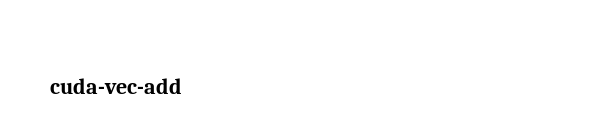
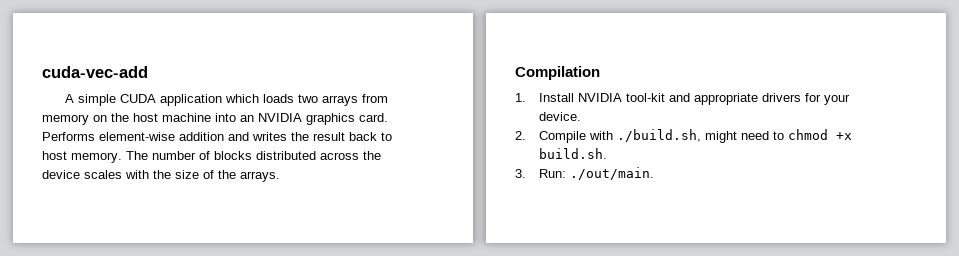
(182, 86) none -> [65,94,389,106] [42,113,388,125] [42,132,392,141] [42,151,381,163] [42,170,280,182] [515,66,600,80] [515,93,851,105] [539,112,582,121] [515,129,853,143] [539,148,608,159] [515,167,655,180] // A simple CUDA application which loads two arrays from memory on the host machine into an NVIDIA graphics card. Performs element-wise addition and writes the result back to host memory. The number of blocks distributed across the device scales with the size of the arrays. // Compilation // 1. Install NVIDIA tool-kit and appropriate drivers for your device. // 2. Compile with ./build.sh, might need to chmod +x build.sh. // 3. Run: ./out/main.

